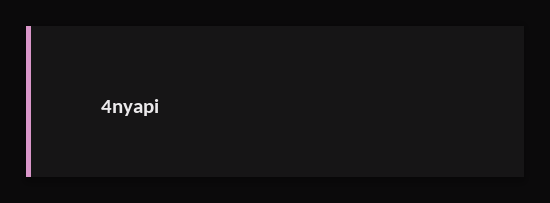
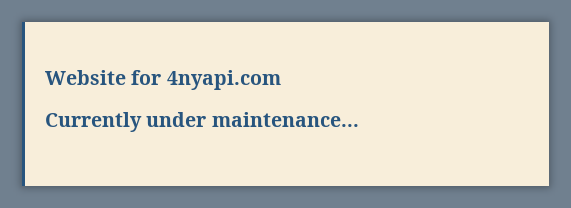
[101,99,159,116] 4nyapi -> [45,70,281,90] [45,112,359,132] Website for 4nyapi.com // Currently under maintenance...

